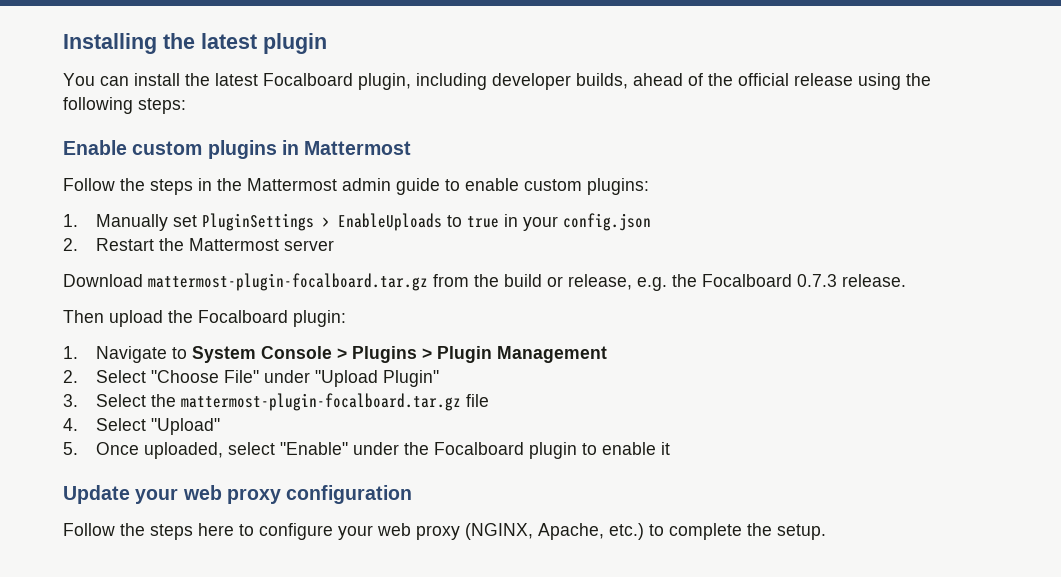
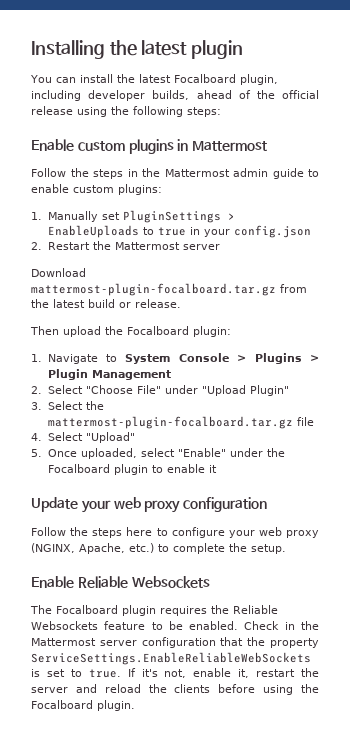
(499, 280) none -> [53,299,85,308] latest
[568,274,837,291] release, e.g. the Focalboard 0.7.3 -> (131, 305) none
(826, 532) none -> [31,576,210,588] [30,605,278,616] [31,621,319,630] [31,637,319,648] [31,652,311,665] [31,668,319,678] [31,684,319,695] [31,700,135,711] // Enable Reliable Websockets // The Focalboard plugin requires the Reliable Websockets feature to be enabled. Check in the Mattermost server configuration that the property ServiceSettings.EnableReliableWebSockets is set to true. If it's not, enable it, restart the server and reload the clients before using the Focalboard plugin.

